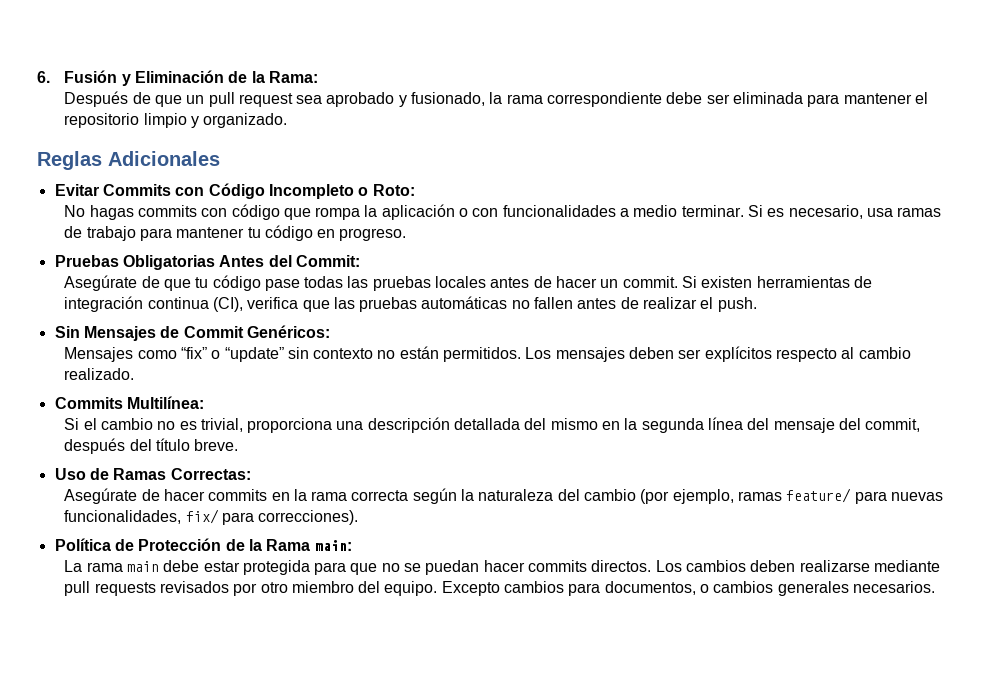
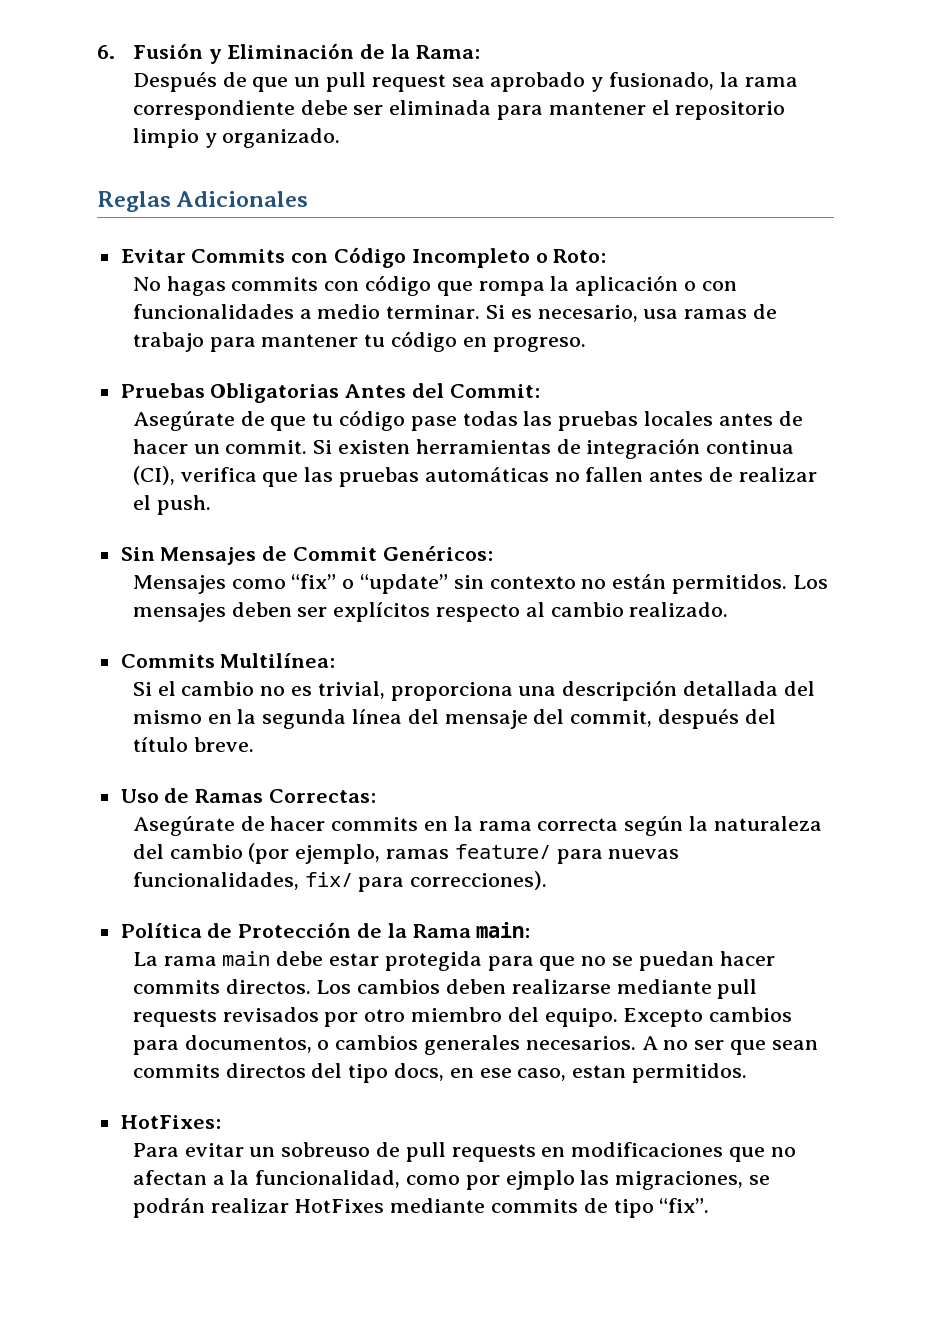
(936, 587) none -> [641,1036,818,1055] [132,1063,748,1083] [120,1115,221,1129] [132,1142,796,1162] [132,1170,771,1190] [132,1198,710,1218] A no ser que sean commits directos del tipo docs, en ese caso, estan permitidos. // HotFixes: // Para evitar un sobreuso de pull requests en modificaciones que no afectan a la funcionalidad, como por ejmplo las migraciones, se podrán realizar HotFixes mediante commits de tipo “fix”.

